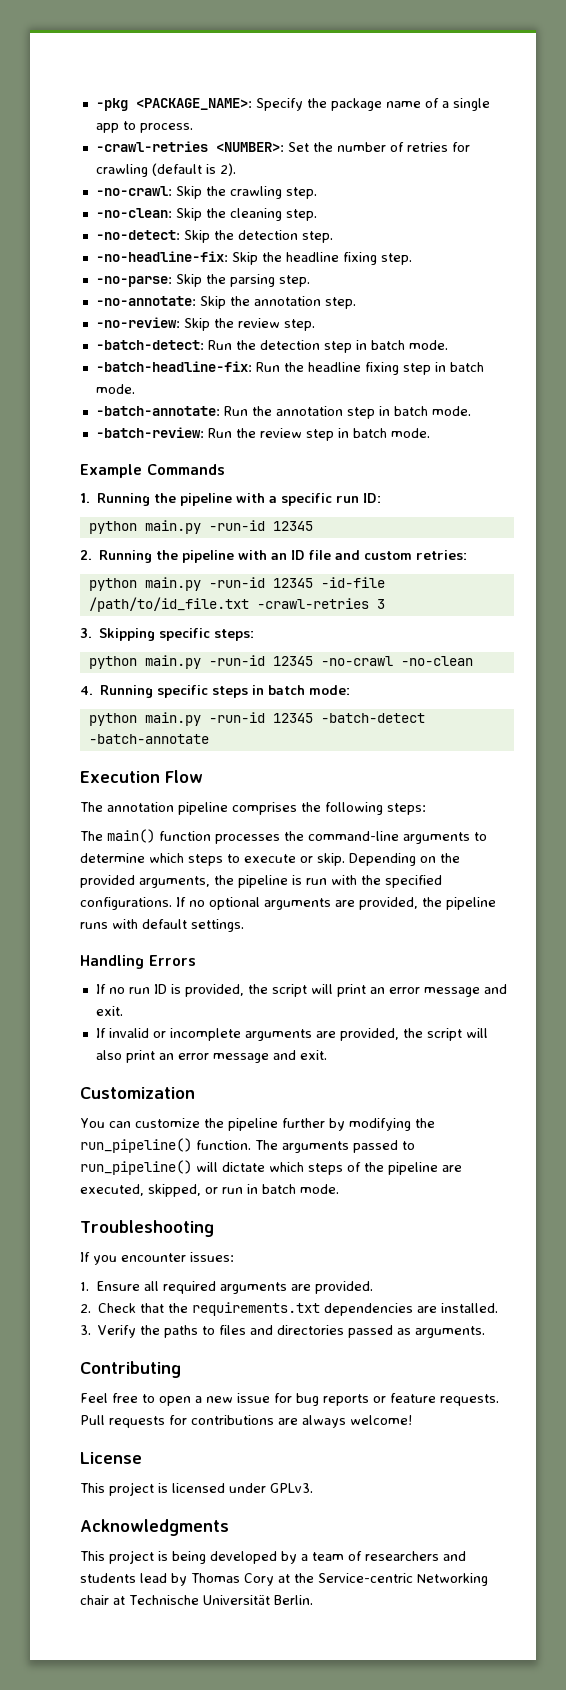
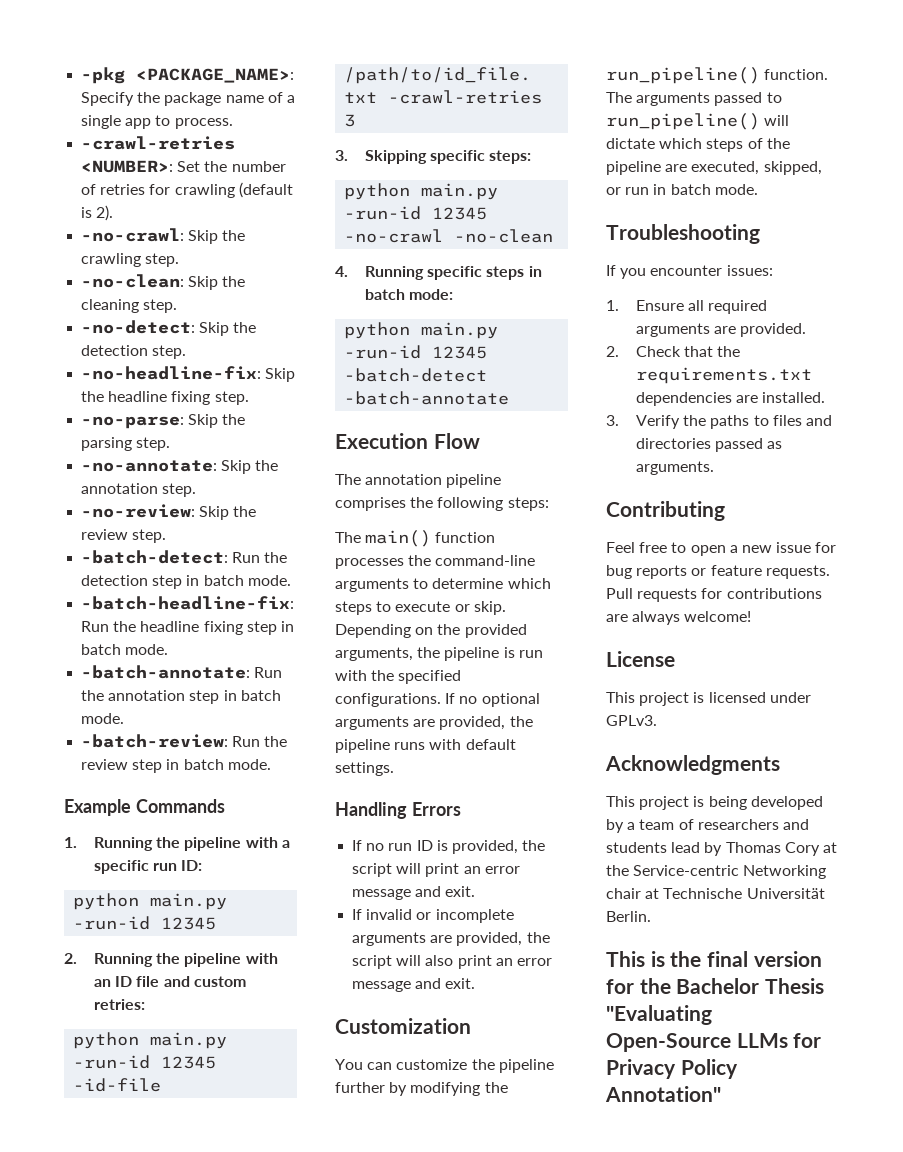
(313, 1600) none -> [606,951,822,967] [606,978,825,994] [606,1005,712,1025] [606,1033,822,1052] [606,1059,738,1079] [605,1086,721,1102] // This is the final version for the Bachelor Thesis "Evaluating Open-Source LLMs for Privacy Policy Annotation"

